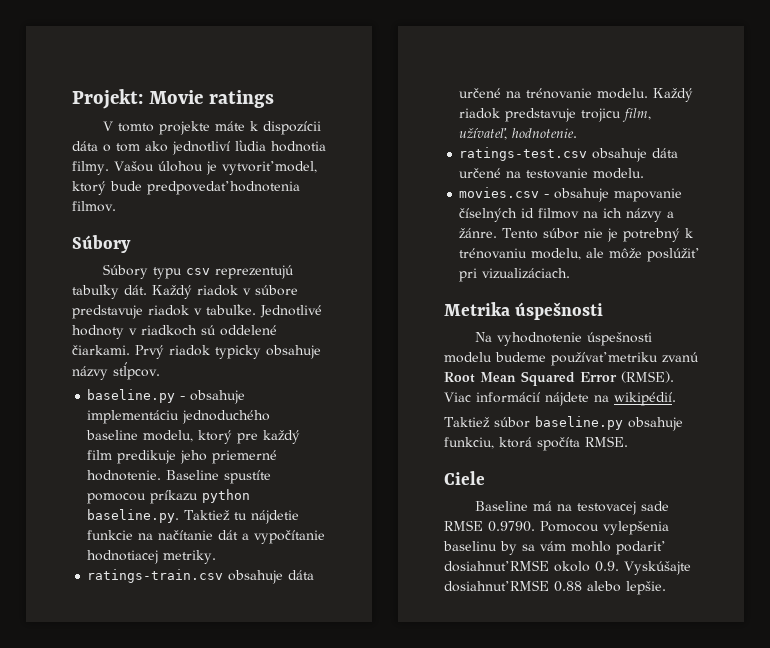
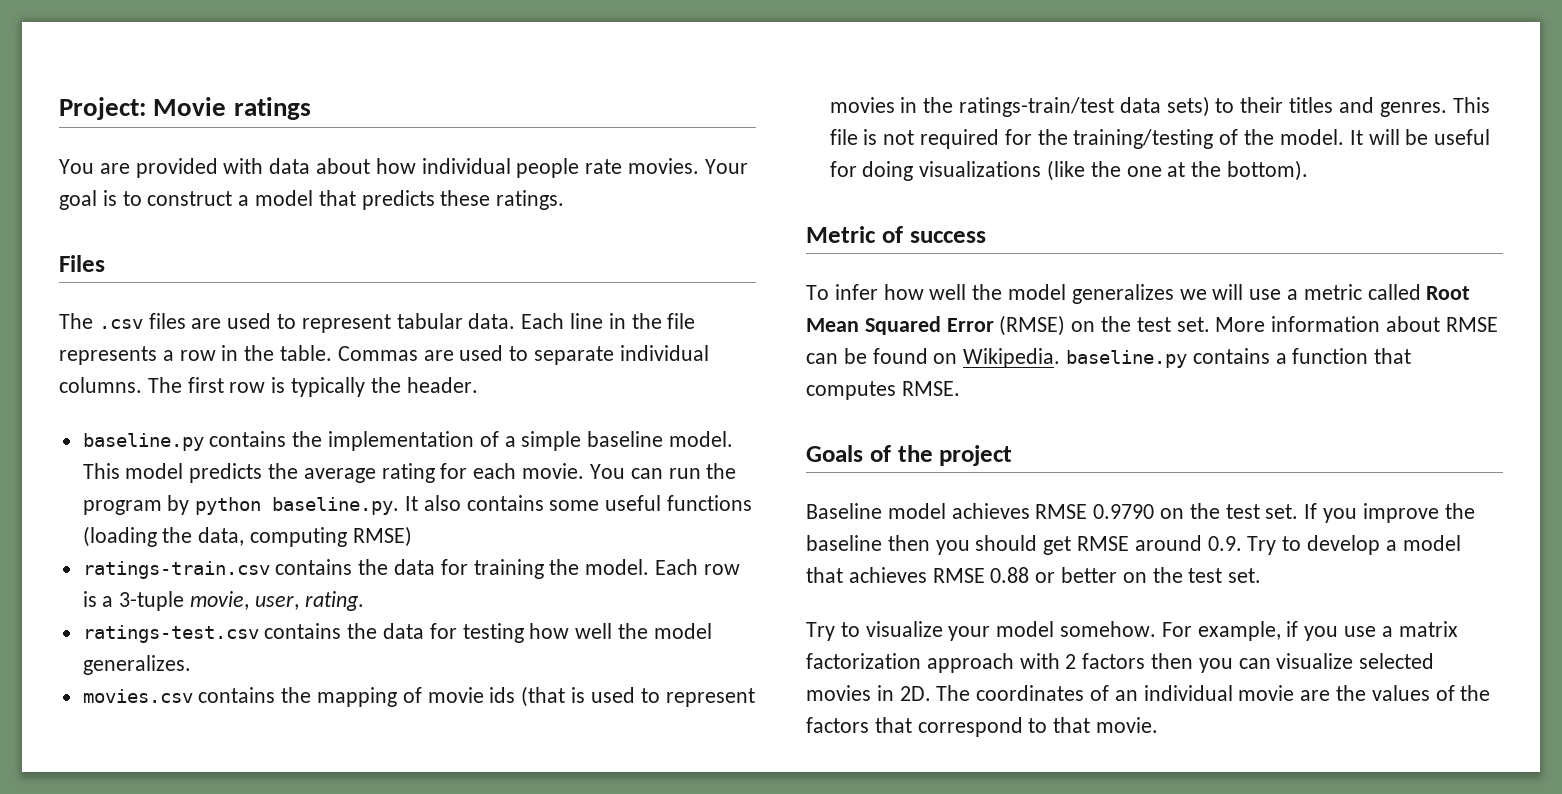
[72,89,143,109] Projekt: -> [59,97,146,120] Project:
[103,121,322,135] [72,140,326,155] [72,161,317,175] [72,181,300,195] [72,201,116,212] [72,235,131,253] [103,264,295,279] [72,284,298,299] [72,304,322,319] [72,325,277,339] [72,345,321,359] [72,362,160,380] [87,389,246,404] [87,410,271,424] [86,430,301,444] [87,450,278,464] [87,470,272,484] [87,489,251,504] [87,509,300,524] [87,530,326,544] [87,550,217,564] [87,569,315,584] [459,88,694,102] [459,108,652,122] [459,128,578,140] [459,147,679,162] [459,168,645,179] [459,187,683,202] [459,208,675,222] [459,228,694,242] [459,248,700,262] [459,268,571,282] [444,302,604,320] [475,332,653,346] [444,352,699,366] [444,371,674,386] [444,392,676,406] [444,416,683,431] [444,436,628,451] [444,471,485,485] [475,501,670,515] [444,520,669,535] [443,541,665,555] [444,560,691,575] [444,580,666,595] V tomto projekte máte k dispozícii dáta o tom ako jednotliví ľudia hodnotia filmy. Vašou úlohou je vytvoriť model, ktorý bude predpovedať hodnotenia filmov. // Súbory // Súbory typu csv reprezentujú tabuľky dát. Každý riadok v súbore predstavuje riadok v tabuľke. Jednotlivé hodnoty v riadkoch sú oddelené čiarkami. Prvý riadok typicky obsahuje názvy stĺpcov. // baseline.py - obsahuje implementáciu jednoduchého baseline modelu, ktorý pre každý film predikuje jeho priemerné hodnotenie. Baseline spustíte pomocou príkazu python baseline.py. Taktiež tu nájdetie funkcie na načítanie dát a vypočítanie hodnotiacej metriky. // ratings-train.csv obsahuje dáta určené na trénovanie modelu. Každý riadok predstavuje trojicu film, užívateľ, hodnotenie. // ratings-test.csv obsahuje dáta určené na testovanie modelu. // movies.csv - obsahuje mapovanie číselných id filmov na ich názvy a žánre. Tento súbor nie je potrebný k trénovaniu modelu, ale môže poslúžiť pri vizualizáciach. // Metrika úspešnosti // Na vyhodnotenie úspešnosti modelu budeme používať metriku zvanú Root Mean Squared Error (RMSE). Viac informácií nájdete na wikipédií. // Taktiež súbor baseline.py obsahuje funkciu, ktorá spočíta RMSE. // Ciele // Baseline má na testovacej sade RMSE 0.9790. Pomocou vylepšenia baselinu by sa vám mohlo podariť dosiahnuť RMSE okolo 0.9. Vyskúšajte dosiahnuť RMSE 0.88 alebo lepšie. -> [59,158,748,178] [59,190,565,210] [59,255,105,272] [59,313,696,333] [59,345,709,365] [59,377,478,397] [82,431,734,451] [82,463,737,483] [82,495,753,515] [82,526,412,547] [82,559,740,579] [82,591,364,611] [82,623,712,643] [82,655,191,675] [82,686,755,707] [829,96,1490,117] [829,129,1491,149] [829,160,1309,181] [806,226,986,243] [806,284,1471,304] [806,315,1498,336] [806,348,1412,368] [806,381,960,400] [806,445,1013,466] [806,503,1475,523] [806,535,1461,555] [806,567,1262,583] [806,621,1458,641] [806,653,1435,673] [806,685,1491,701] [806,717,1159,737] You are provided with data about how individual people rate movies. Your goal is to construct a model that predicts these ratings. // Files // The .csv files are used to represent tabular data. Each line in the file represents a row in the table. Commas are used to separate individual columns. The first row is typically the header. // baseline.py contains the implementation of a simple baseline model. This model predicts the average rating for each movie. You can run the program by python baseline.py. It also contains some useful functions (loading the data, computing RMSE) // ratings-train.csv contains the data for training the model. Each row is a 3-tuple movie, user, rating. // ratings-test.csv contains the data for testing how well the model generalizes. // movies.csv contains the mapping of movie ids (that is used to represent movies in the ratings-train/test data sets) to their titles and genres. This file is not required for the training/testing of the model. It will be useful for doing visualizations (like the one at the bottom). // Metric of success // To infer how well the model generalizes we will use a metric called Root Mean Squared Error (RMSE) on the test set. More information about RMSE can be found on Wikipedia. baseline.py contains a function that computes RMSE. // Goals of the project // Baseline model achieves RMSE 0.9790 on the test set. If you improve the baseline then you should get RMSE around 0.9. Try to develop a model that achieves RMSE 0.88 or better on the test set. // Try to visualize your model somehow. For example, if you use a matrix factorization approach with 2 factors then you can visualize selected movies in 2D. The coordinates of an individual movie are the values of the factors that correspond to that movie.

